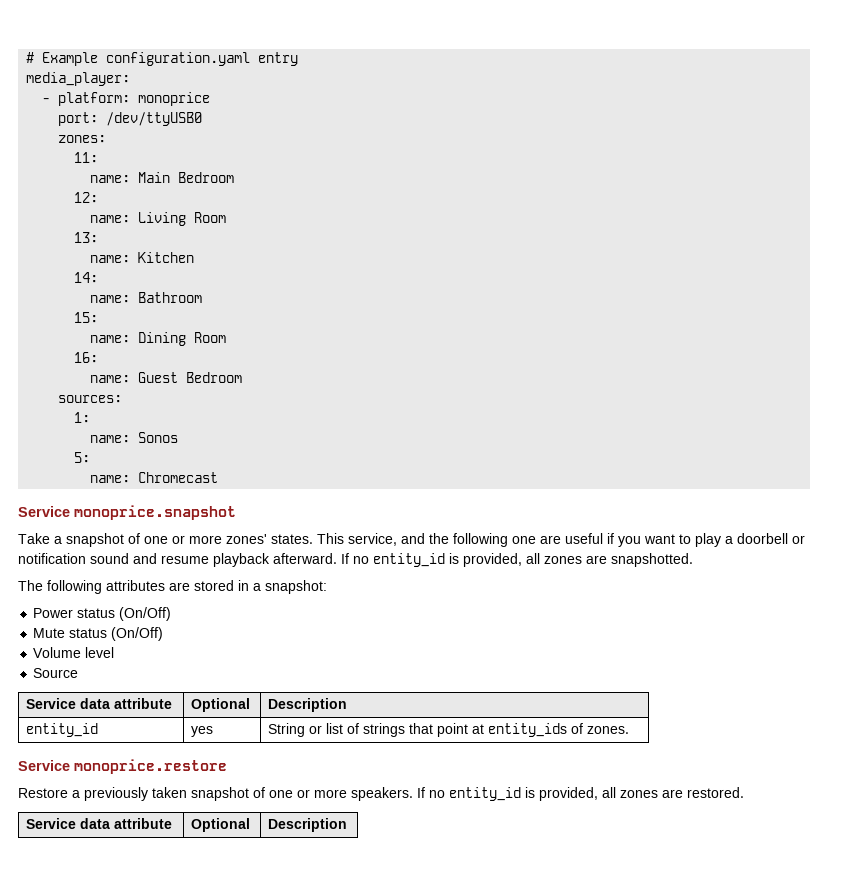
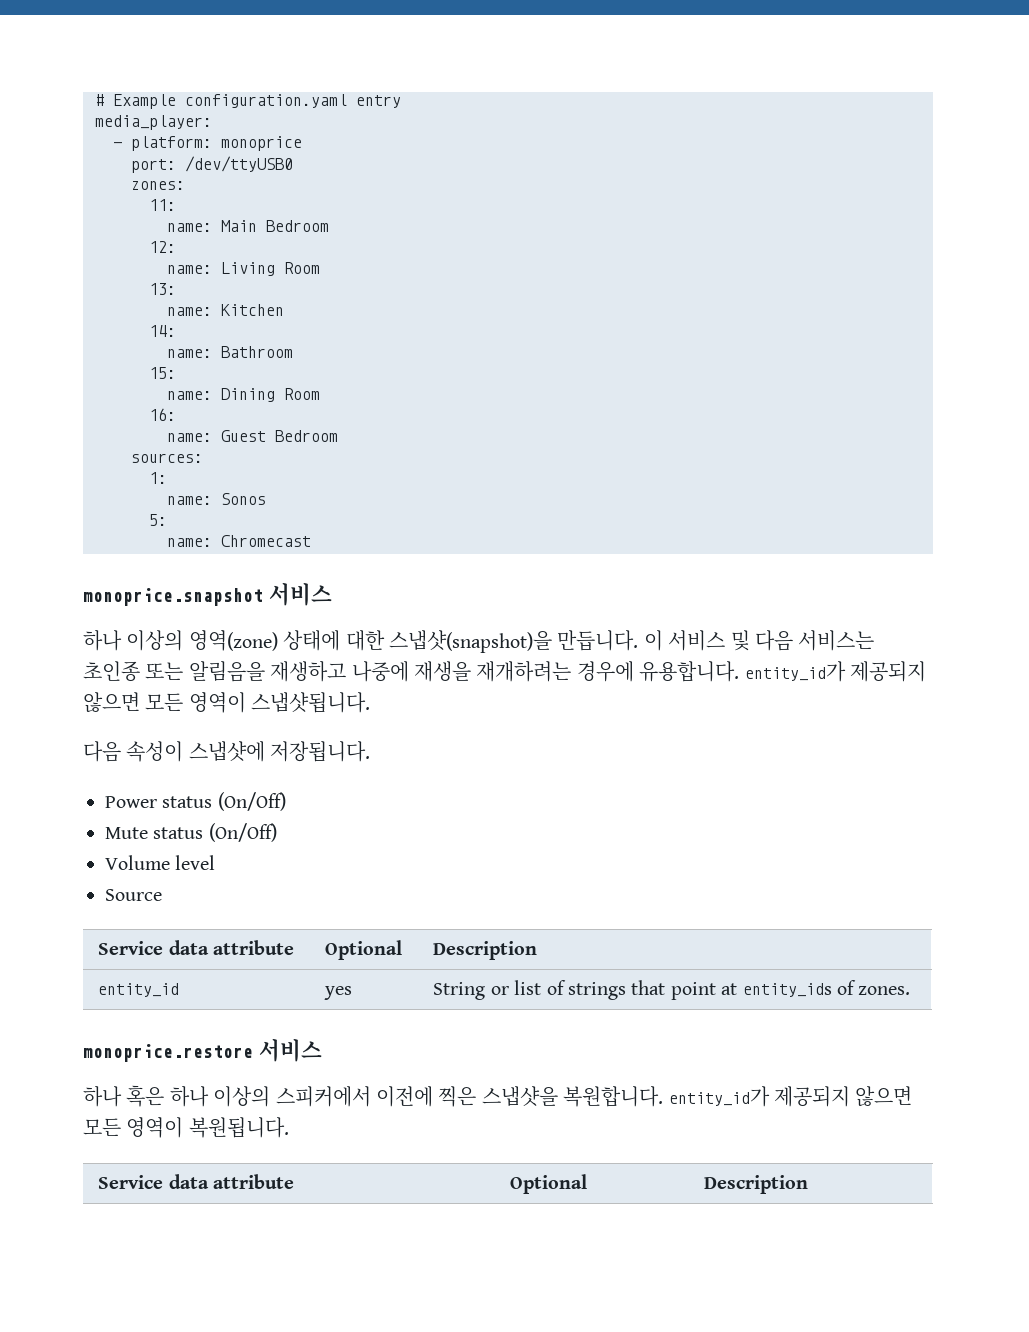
[18,506,70,517] Service -> (311, 541) none
[18,533,805,547] [18,553,693,567] [18,580,327,594] // Take a snapshot of one or more zones' states. This service, and the following one are useful if you want to play a doorbell or notification sound and resume playback afterward. If no entity_id is provided, all zones are snapshotted. // The following attributes are stored in a snapshot: -> [269,583,332,606] [83,630,875,653] [83,661,926,682] [83,692,371,713] [83,741,371,762] 서비스 // 하나 이상의 영역(zone) 상태에 대한 스냅샷(snapshot)을 만듭니다. 이 서비스 및 다음 서비스는 초인종 또는 알림음을 재생하고 나중에 재생을 재개하려는 경우에 유용합니다. entity_id가 제공되지 않으면 모든 영역이 스냅샷됩니다. // 다음 속성이 스냅샷에 저장됩니다.
[18,760,70,771] Service -> (911, 990) none
[18,787,744,801] // Restore a previously taken snapshot of one or more speakers. If no entity_id is provided, all zones are restored. -> [259,1039,322,1062] [83,1085,913,1107] [83,1117,289,1138] 서비스 // 하나 혹은 하나 이상의 스피커에서 이전에 찍은 스냅샷을 복원합니다. entity_id가 제공되지 않으면 모든 영역이 복원됩니다.

